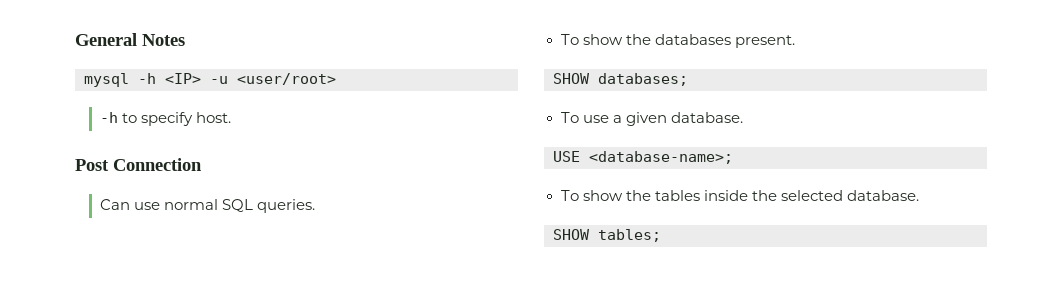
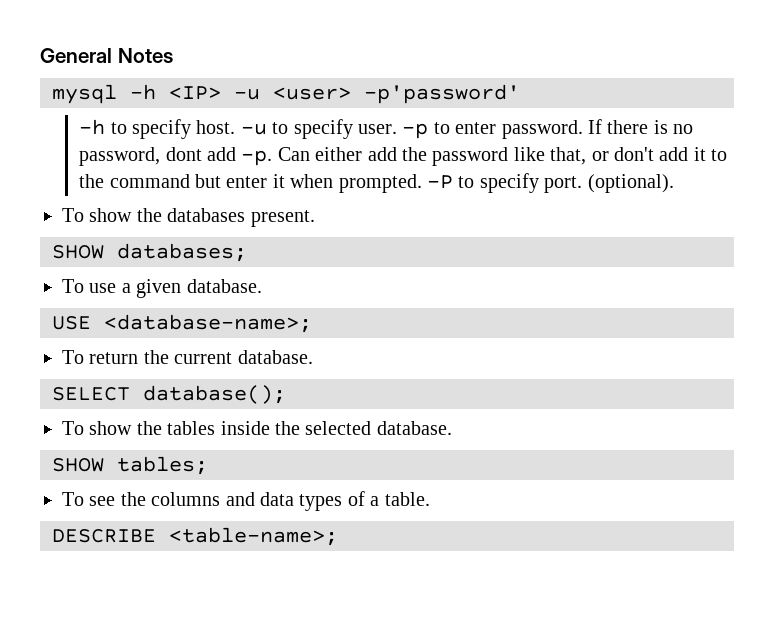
[237,73,336,85] <user/root> -> [273,84,520,104] <user> -p'password'
[75,158,202,171] [99,199,316,213] // Post Connection // Can use normal SQL queries. -> [240,119,694,139] [79,147,728,166] [79,173,674,193] -u to specify user. -p to enter password. If there is no password, dont add -p. Can either add the password like that, or don't add it to the command but enter it when prompted. -P to specify port. (optional).
(733, 157) none -> [62,350,313,364] [52,385,286,404] // To return the current database. // SELECT database();
(661, 235) none -> [62,491,430,511] [52,527,338,546] // To see the columns and data types of a table. // DESCRIBE <table-name>;

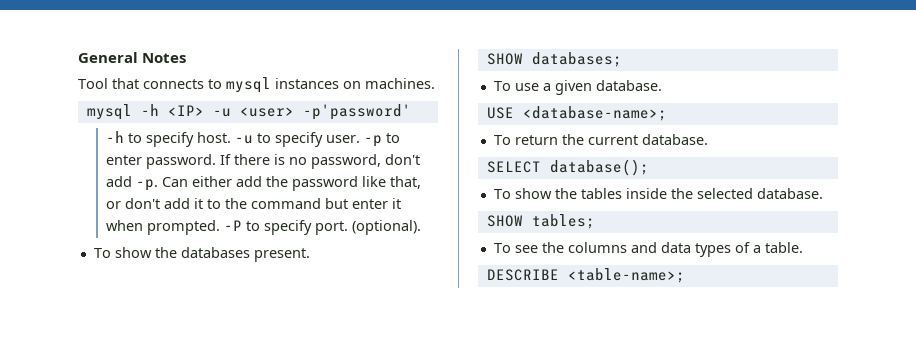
(173, 55) none -> [78,77,435,93] // Tool that connects to mysql instances on machines.
[165,147,202,161] dont -> [384,154,420,165] don't

